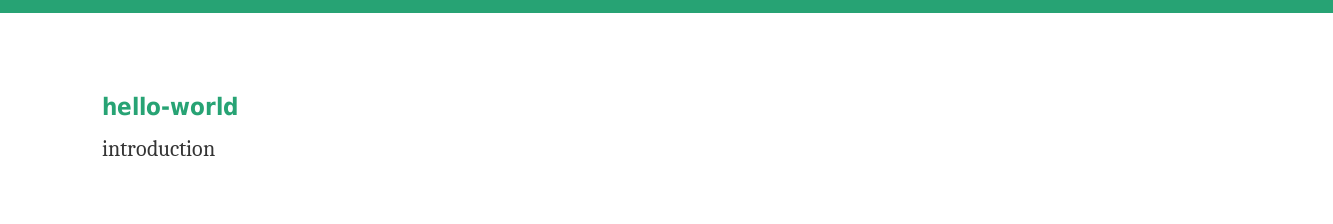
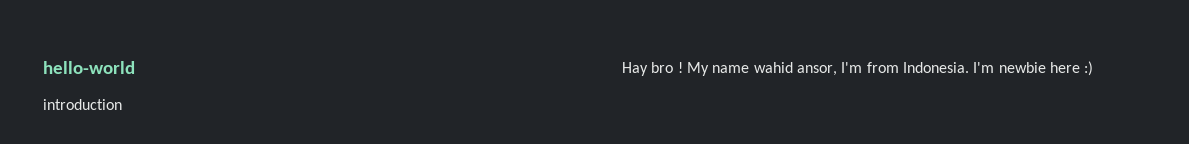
(215, 148) none -> [622,61,1094,76] // Hay bro ! My name wahid ansor, I'm from Indonesia. I'm newbie here :)

